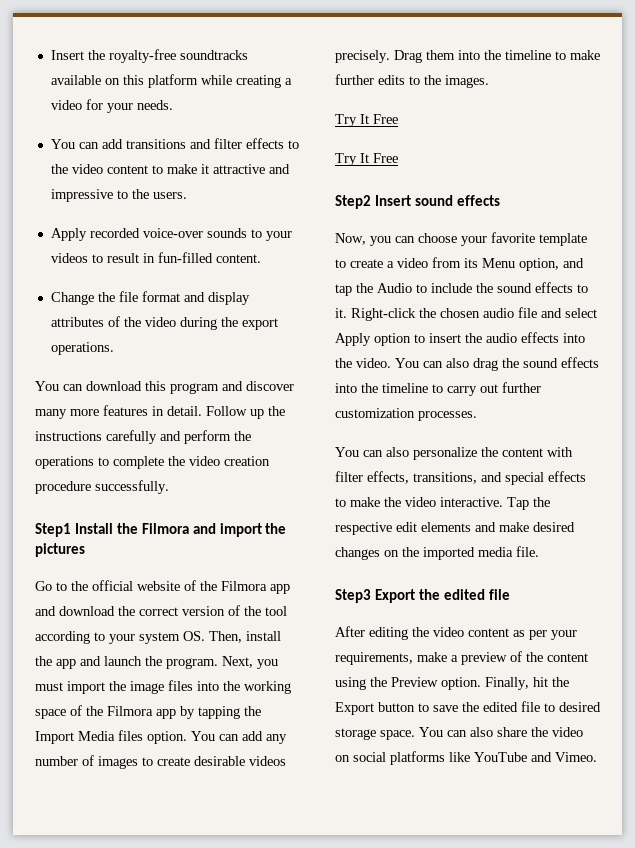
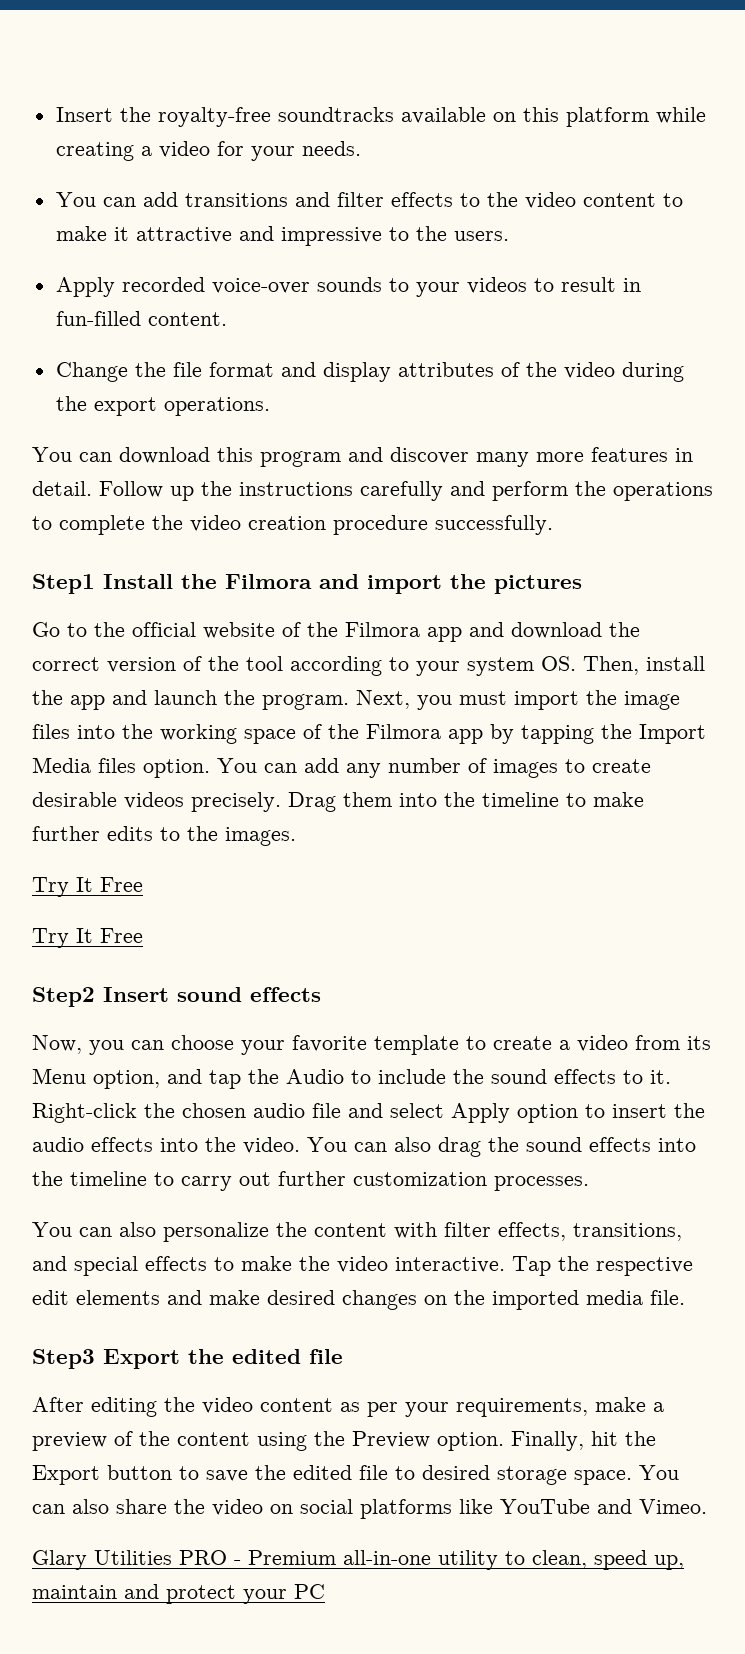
(597, 757) none -> [32,1550,684,1570] [32,1584,325,1604] // Glary Utilities PRO - Premium all-in-one utility to clean, speed up, maintain and protect your PC

